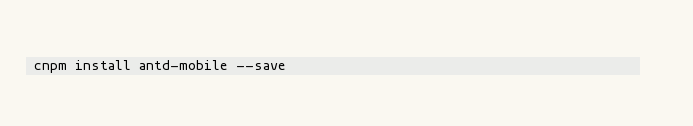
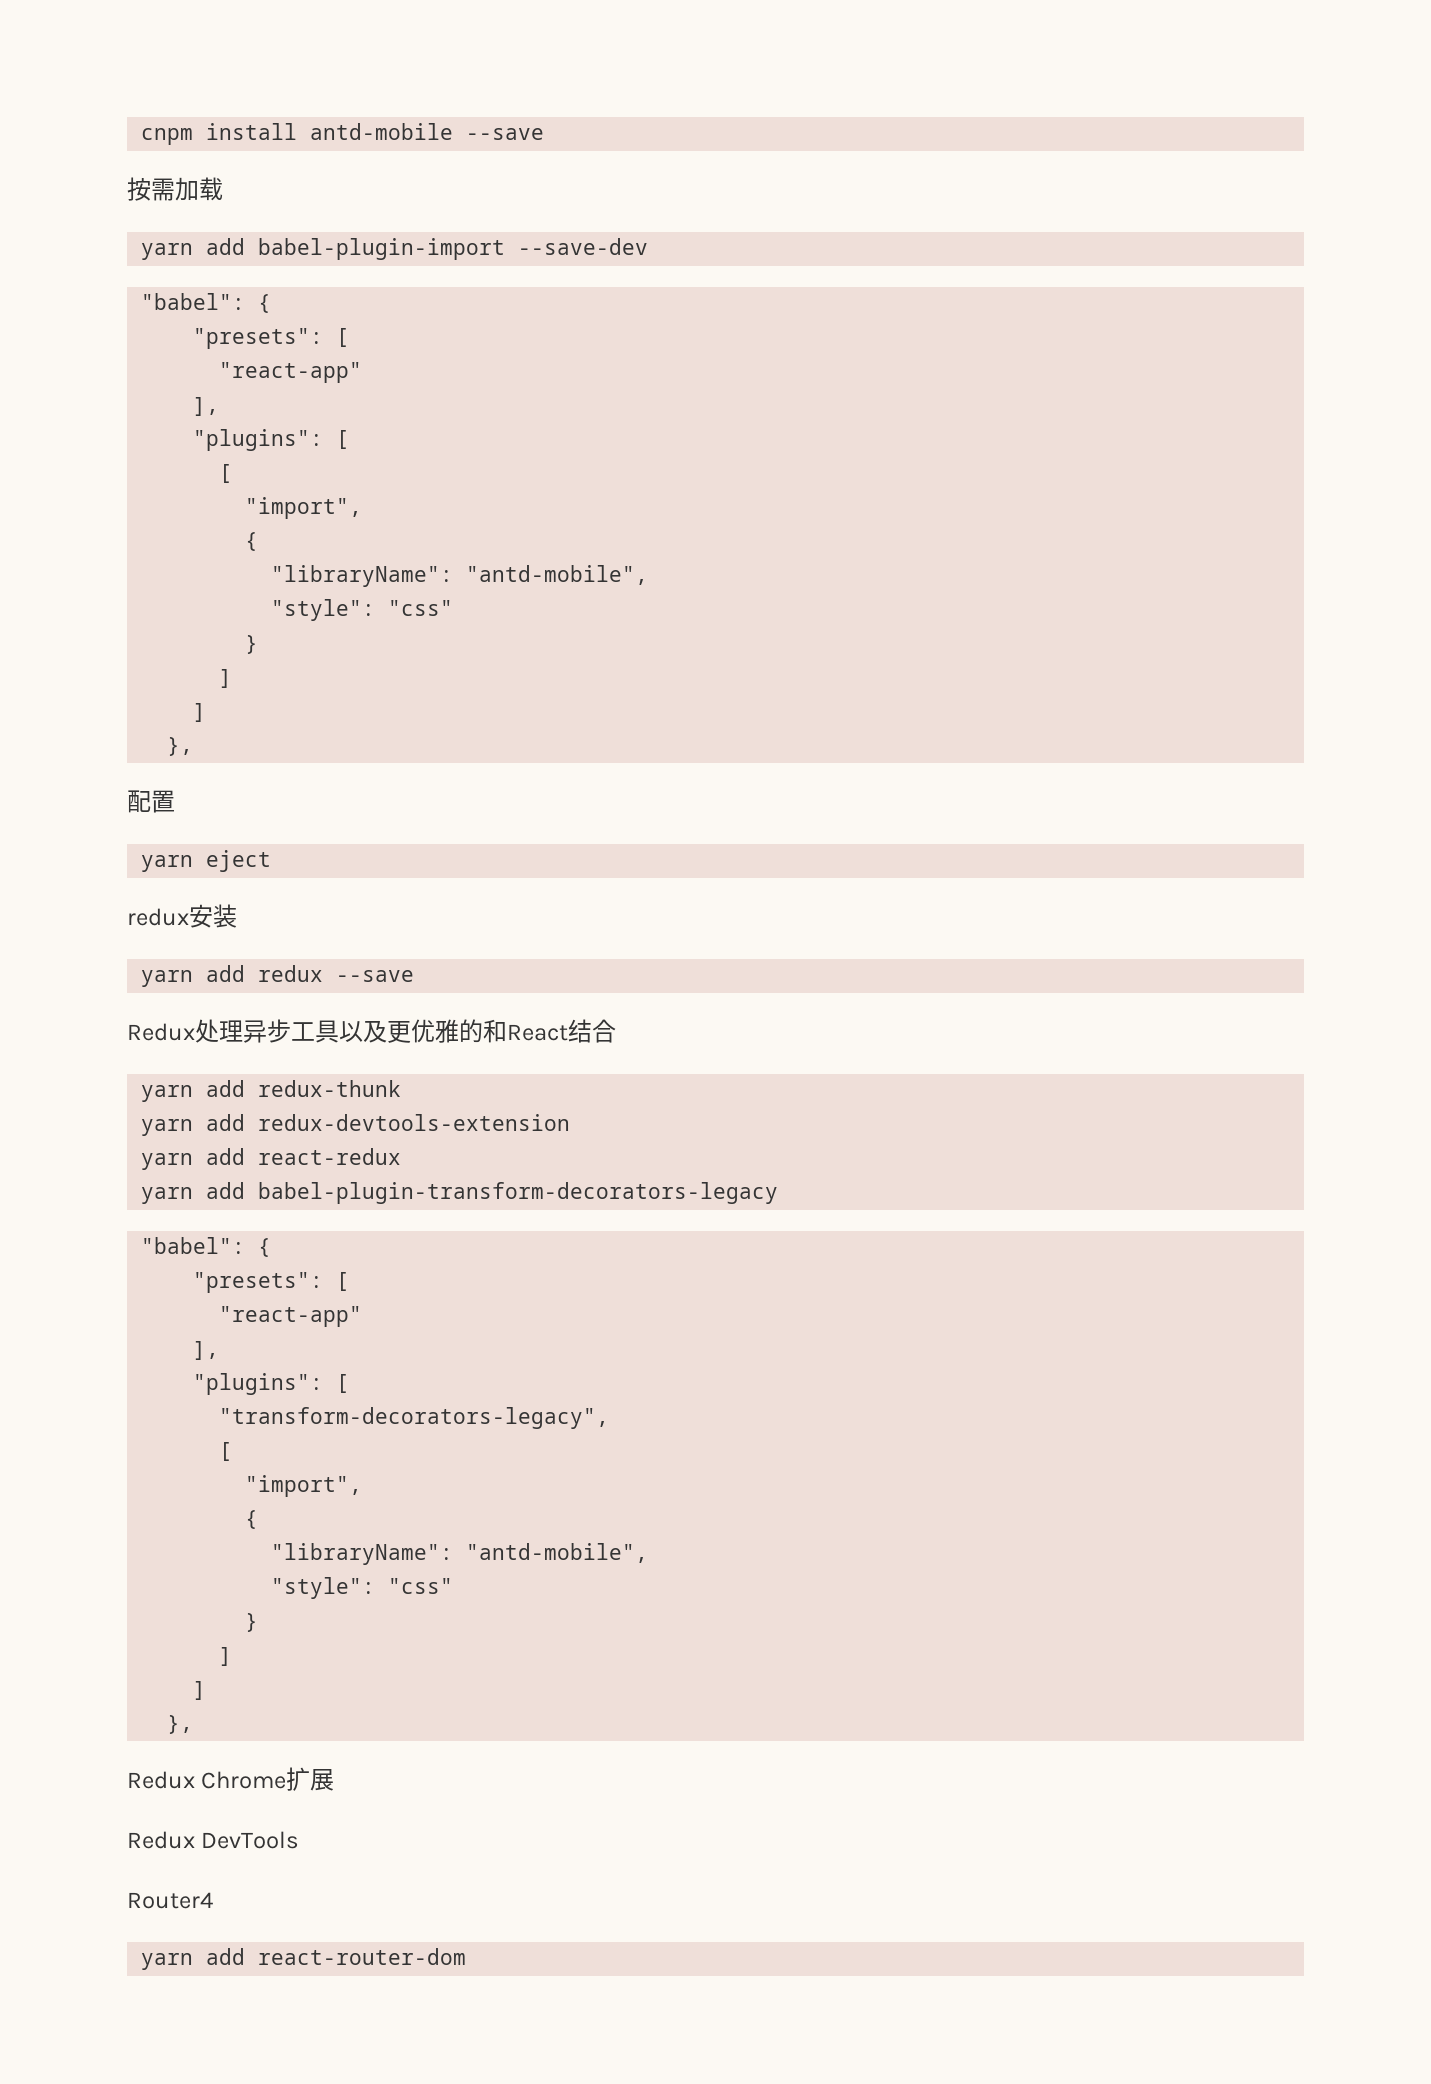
(287, 66) none -> [127,177,223,201] [141,238,649,260] [141,293,272,313] [193,328,350,349] [219,362,363,383] [193,397,220,416] [193,429,350,451] [219,464,233,483] [245,497,363,519] [245,532,259,551] [271,565,649,587] [271,599,454,621] [245,635,259,654] [219,669,233,688] [193,703,207,722] [167,737,194,756] [127,790,175,813] [141,850,272,872] [127,904,237,928] [141,965,415,987] [127,1019,616,1043] [141,1080,402,1102] [141,1114,571,1136] [141,1148,402,1170] [141,1182,779,1204] [141,1237,272,1257] [193,1272,350,1293] [219,1306,363,1327] [193,1341,220,1360] [193,1373,350,1395] [219,1407,610,1429] [219,1442,233,1461] [245,1475,363,1497] [245,1510,259,1529] [271,1543,649,1565] [271,1577,454,1599] [245,1613,259,1632] [219,1647,233,1666] [193,1681,207,1700] [167,1715,194,1734] [127,1767,335,1791] [127,1831,300,1849] [127,1892,213,1909] [141,1948,467,1970] // 按需加载 // yarn add babel-plugin-import --save-dev // "babel": { // "presets": [ // "react-app" // ], // "plugins": [ // [ // "import", // { // "libraryName": "antd-mobile", // "style": "css" // } // ] // ] // }, // 配置 // yarn eject // redux安装 // yarn add redux --save // Redux处理异步工具以及更优雅的和React结合 // yarn add redux-thunk // yarn add redux-devtools-extension // yarn add react-redux // yarn add babel-plugin-transform-decorators-legacy // "babel": { // "presets": [ // "react-app" // ], // "plugins": [ // "transform-decorators-legacy", // [ // "import", // { // "libraryName": "antd-mobile", // "style": "css" // } // ] // ] // }, // Redux Chrome扩展 // Redux DevTools // Router4 // yarn add react-router-dom

